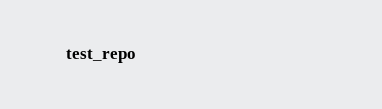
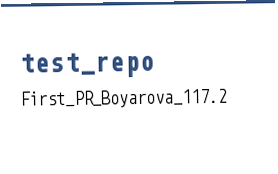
(136, 56) none -> [20,88,228,109] // First_PR_Boyarova_117.2

